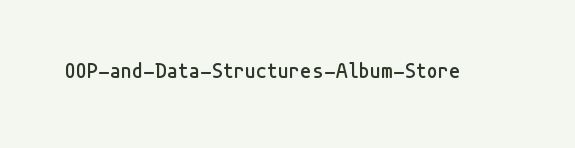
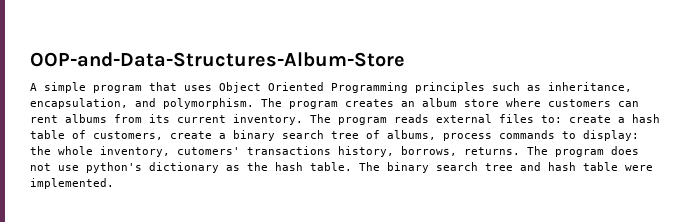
(461, 70) none -> [30,82,632,93] [30,98,639,109] [30,114,660,125] [30,130,639,141] [30,146,639,157] [30,162,653,173] [30,178,114,189] // A simple program that uses Object Oriented Programming principles such as inheritance, encapsulation, and polymorphism. The program creates an album store where customers can rent albums from its current inventory. The program reads external files to: create a hash table of customers, create a binary search tree of albums, process commands to display: the whole inventory, cutomers' transactions history, borrows, returns. The program does not use python's dictionary as the hash table. The binary search tree and hash table were implemented.

